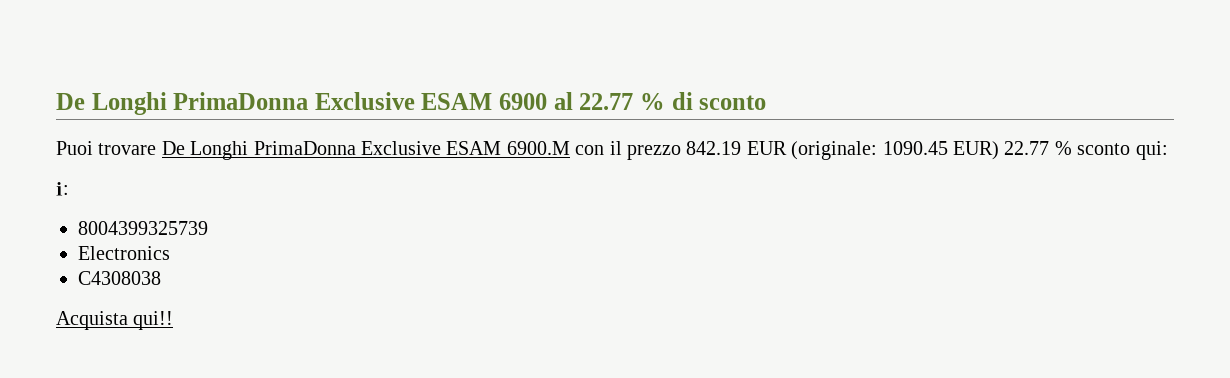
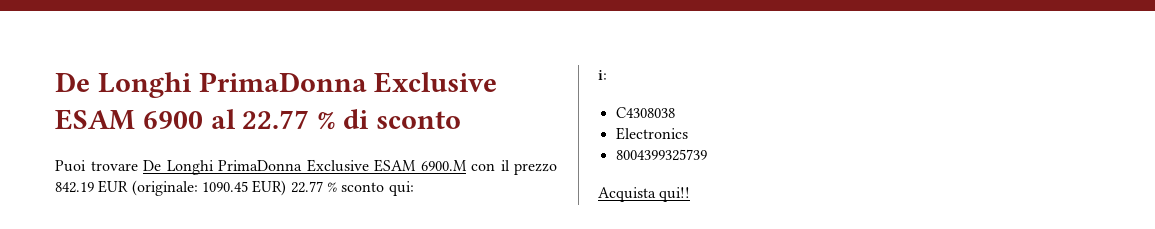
[78,221,208,235] 8004399325739 -> [615,107,675,118] C4308038
[78,271,161,285] C4308038 -> [615,149,707,161] 8004399325739

